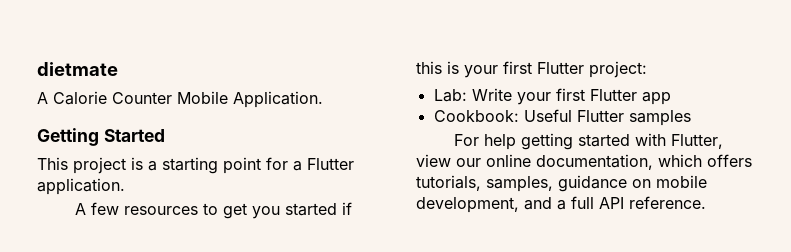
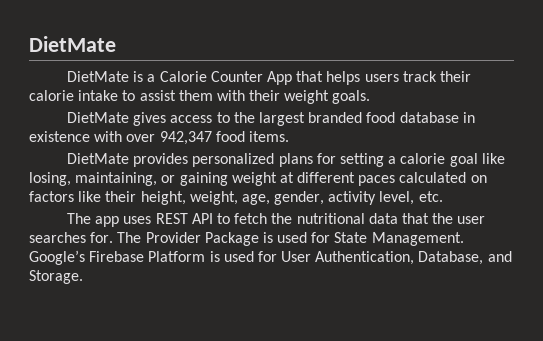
[37,62,118,76] [37,91,323,108] [37,128,165,146] [37,157,354,174] [37,178,125,195] [74,202,352,219] [416,61,647,78] [433,88,671,105] [433,109,691,126] [453,133,723,150] [416,154,752,170] [416,175,707,192] [416,196,706,213] dietmate // A Calorie Counter Mobile Application. // Getting Started // This project is a starting point for a Flutter application. // A few resources to get you started if this is your first Flutter project: // Lab: Write your first Flutter app // Cookbook: Useful Flutter samples // For help getting started with Flutter, view our online documentation, which offers tutorials, samples, guidance on mobile development, and a full API reference. -> [29,36,116,52] [67,71,471,85] [29,90,371,104] [67,112,475,126] [29,131,289,145] [67,153,505,167] [29,172,487,186] [29,191,443,205] [67,213,486,227] [29,232,464,246] [29,250,512,265] [29,270,83,284] DietMate // DietMate is a Calorie Counter App that helps users track their calorie intake to assist them with their weight goals. // DietMate gives access to the largest branded food database in existence with over 942,347 food items. // DietMate provides personalized plans for setting a calorie goal like losing, maintaining, or gaining weight at different paces calculated on factors like their height, weight, age, gender, activity level, etc. // The app uses REST API to fetch the nutritional data that the user searches for. The Provider Package is used for State Management. Google’s Firebase Platform is used for User Authentication, Database, and Storage.

